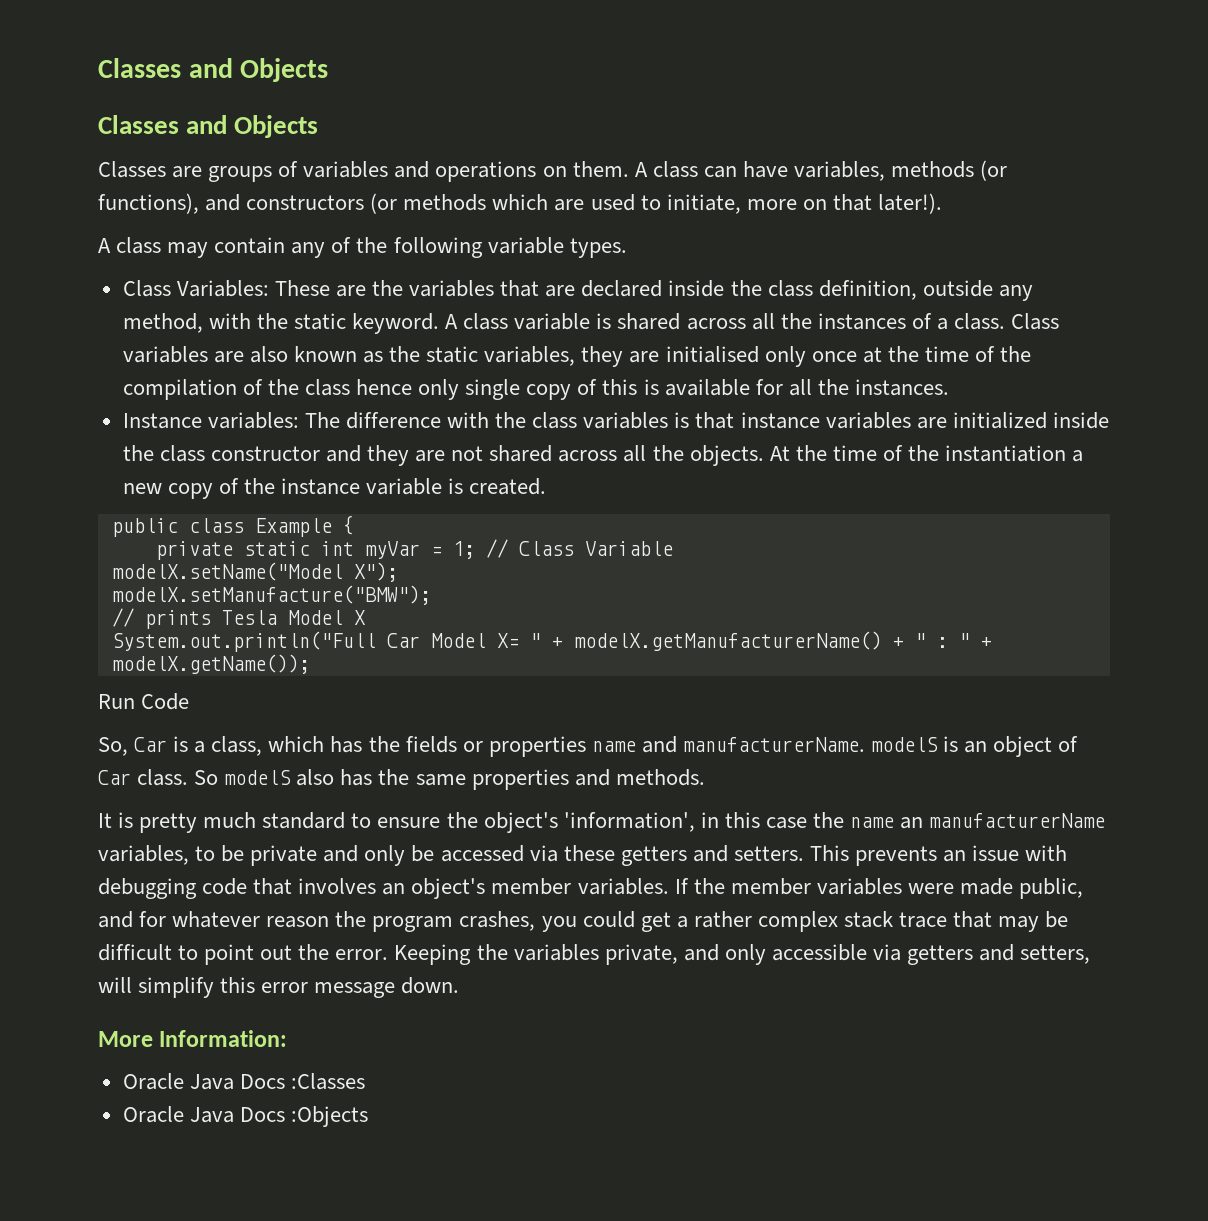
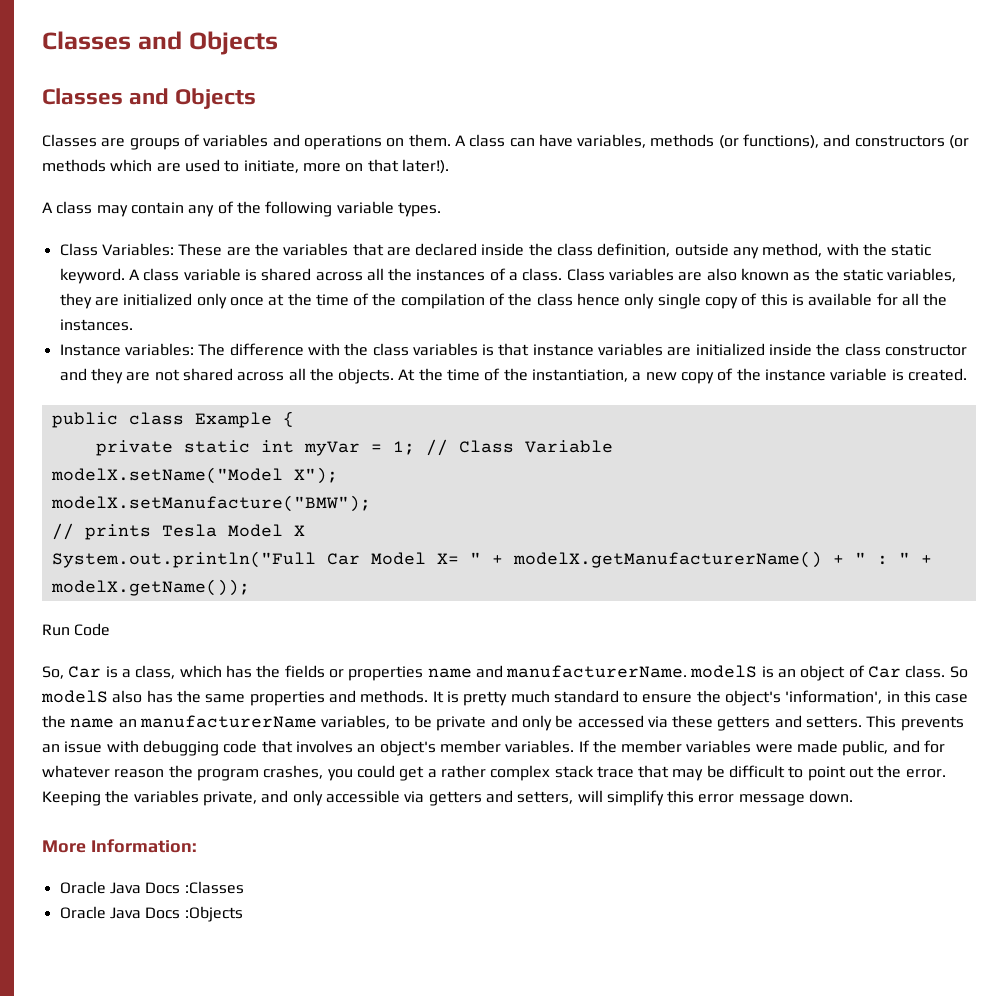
[665,346,759,363] initialised -> [123,293,193,306] initialized
[945,445,1067,462] instantiation -> [532,369,629,382] instantiation,
(705, 777) // -> (429, 696) none

